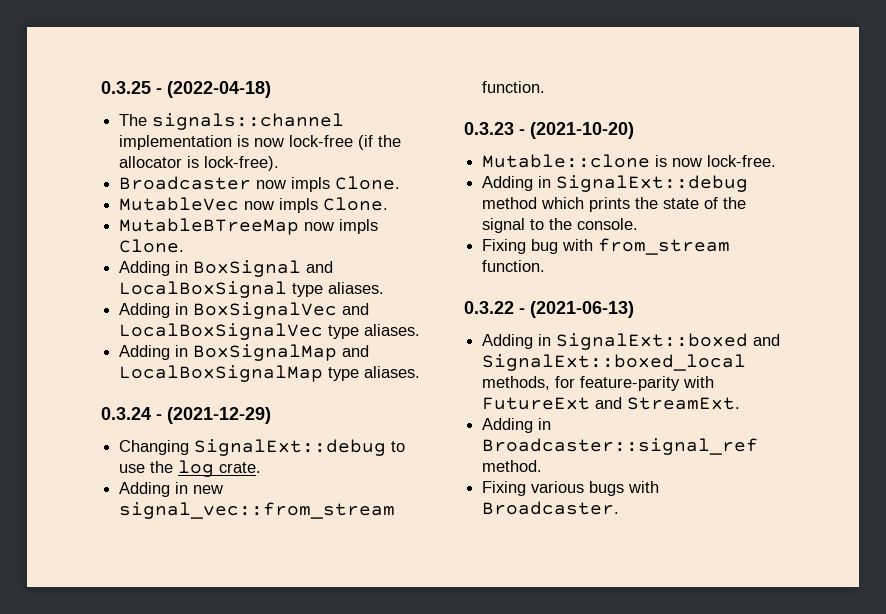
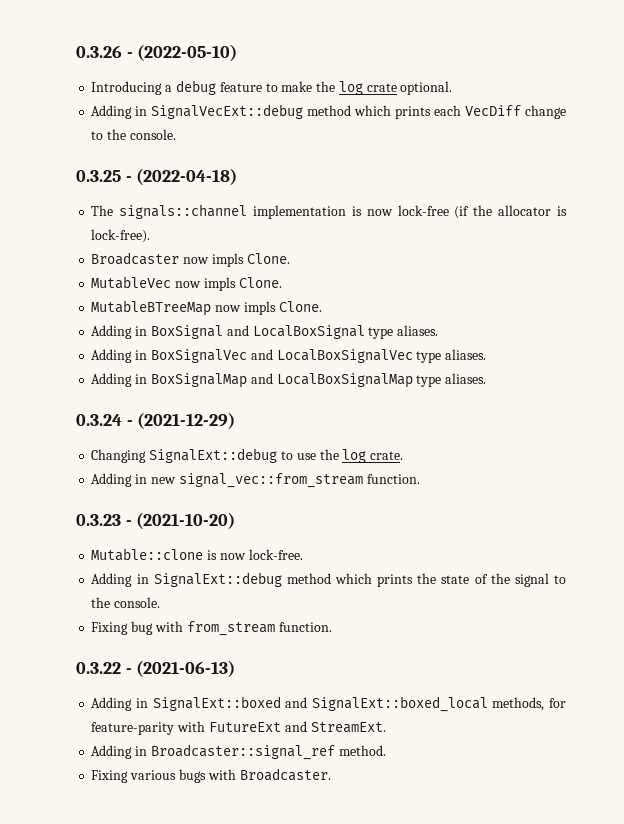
(101, 87) none -> [76,44,238,61] [91,80,453,95] [91,104,566,119] [91,129,176,140] 0.3.26 - (2022-05-10) // Introducing a debug feature to make the log crate optional. // Adding in SignalVecExt::debug method which prints each VecDiff change to the console. //

